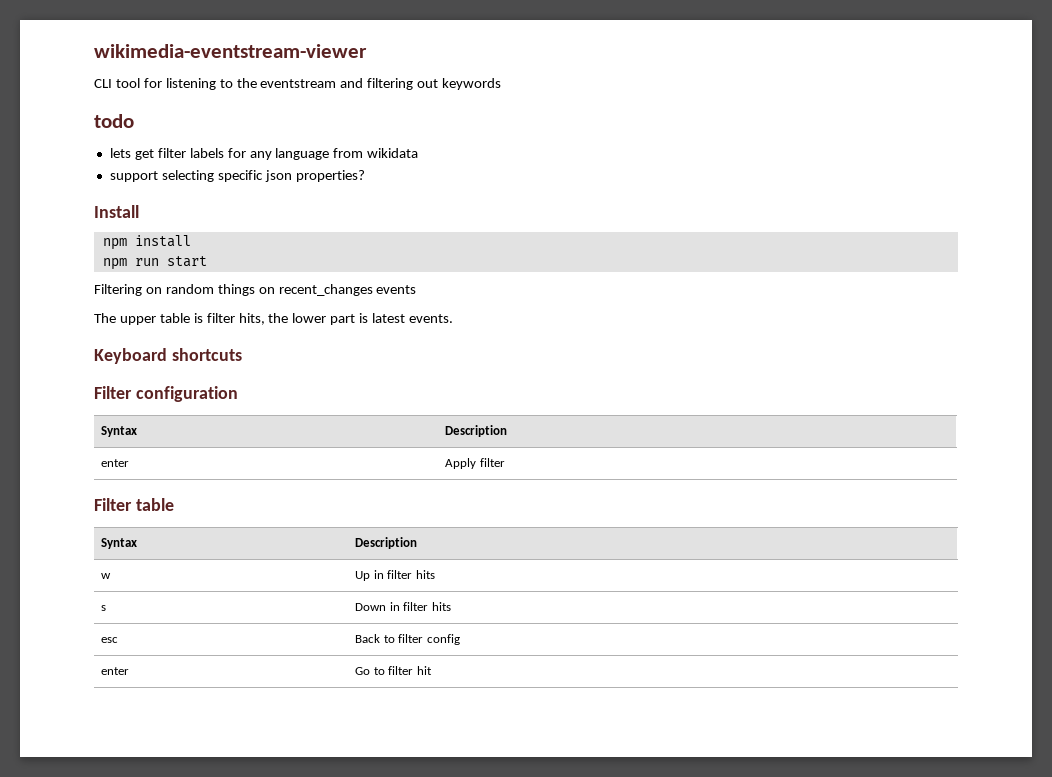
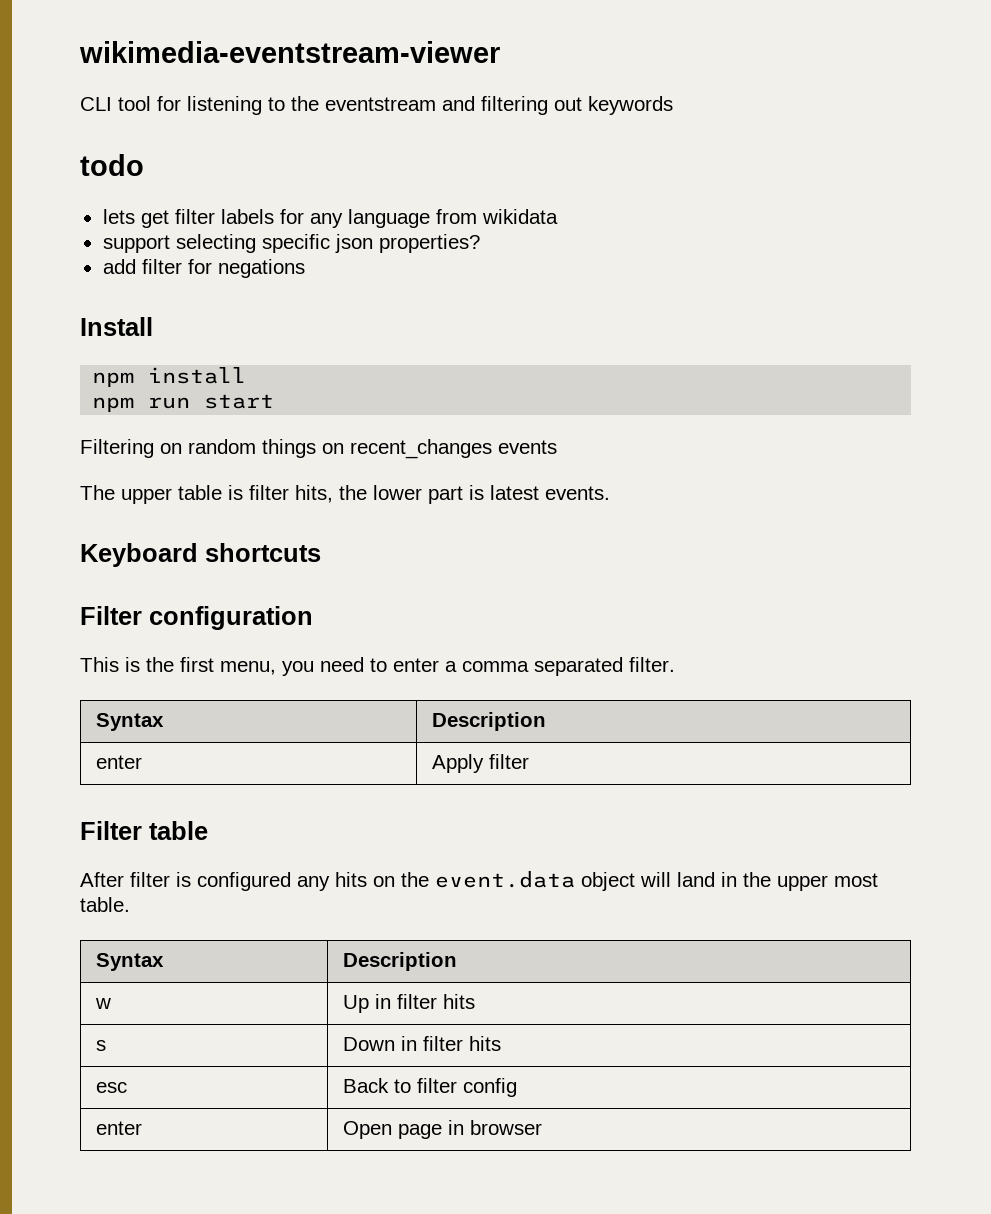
(365, 176) none -> [102,259,305,278] // add filter for negations
(238, 394) none -> [80,657,675,676] // This is the first menu, you need to enter a comma separated filter.
(174, 504) none -> [80,871,878,891] [80,897,130,912] // After filter is configured any hits on the event.data object will land in the upper most table.
[355,666,432,675] Go to filter hit -> [343,1120,543,1139] Open page in browser

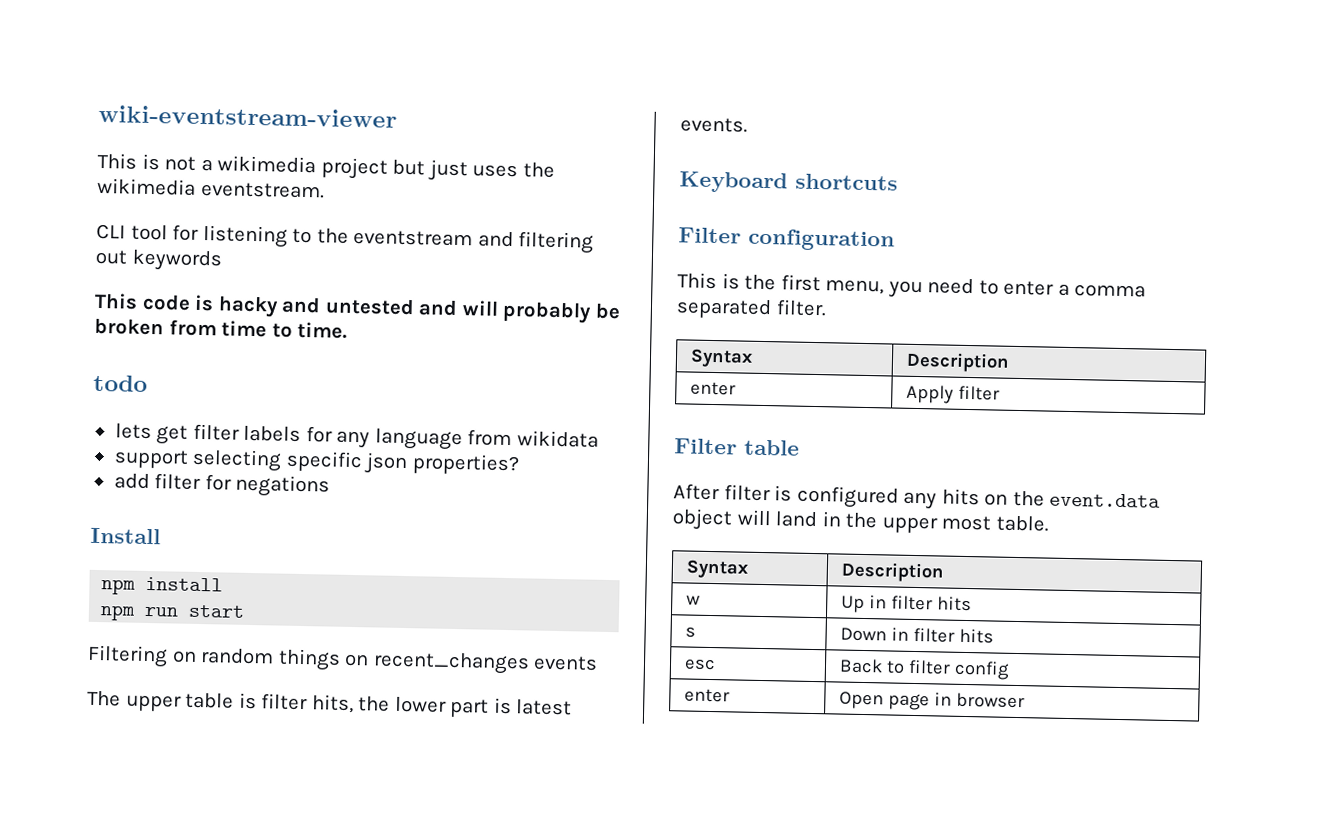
[79,41,500,63] wikimedia-eventstream-viewer -> [98,104,397,128] [97,152,555,182] [97,177,325,199] wiki-eventstream-viewer // This is not a wikimedia project but just uses the wikimedia eventstream.
(673, 105) none -> [94,292,621,324] [94,317,348,339] // This code is hacky and untested and will probably be broken from time to time.

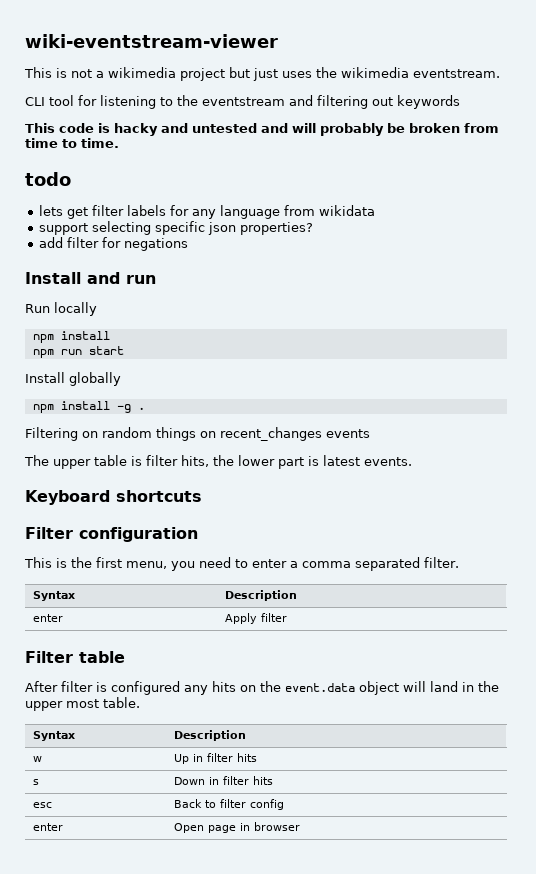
(161, 536) none -> [87,272,156,284] [25,302,97,316] and run // Run locally
(246, 611) none -> [25,372,121,386] [32,401,145,413] // Install globally // npm install -g .

